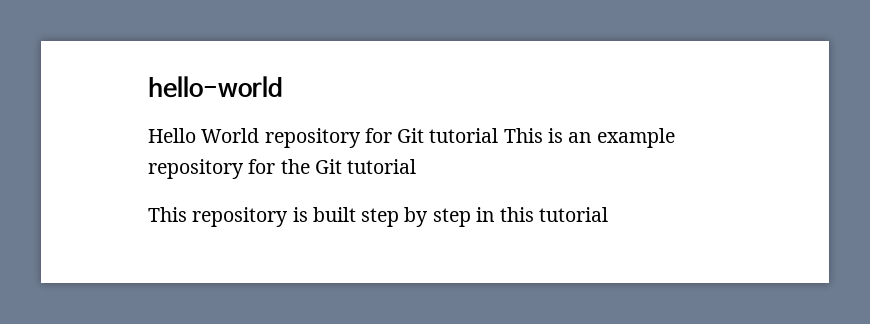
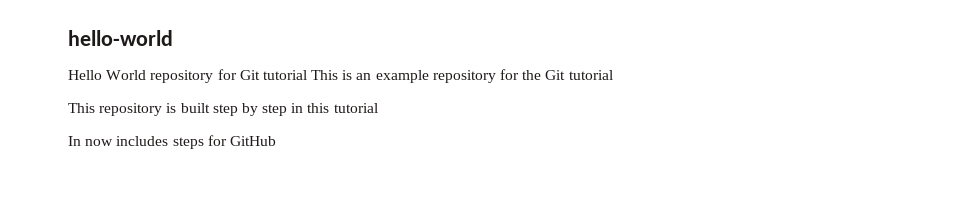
(609, 214) none -> [68,135,276,149] // In now includes steps for GitHub

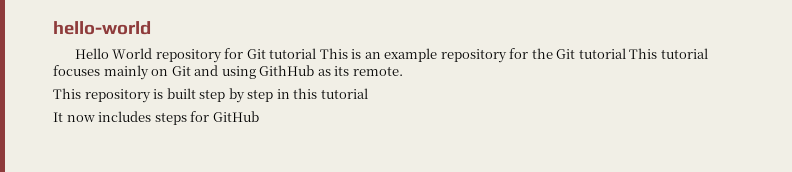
(613, 75) none -> [629,48,708,59] [53,65,403,80] This tutorial focuses mainly on Git and using GithHub as its remote.
[68,136,81,146] In -> [53,112,63,122] It

